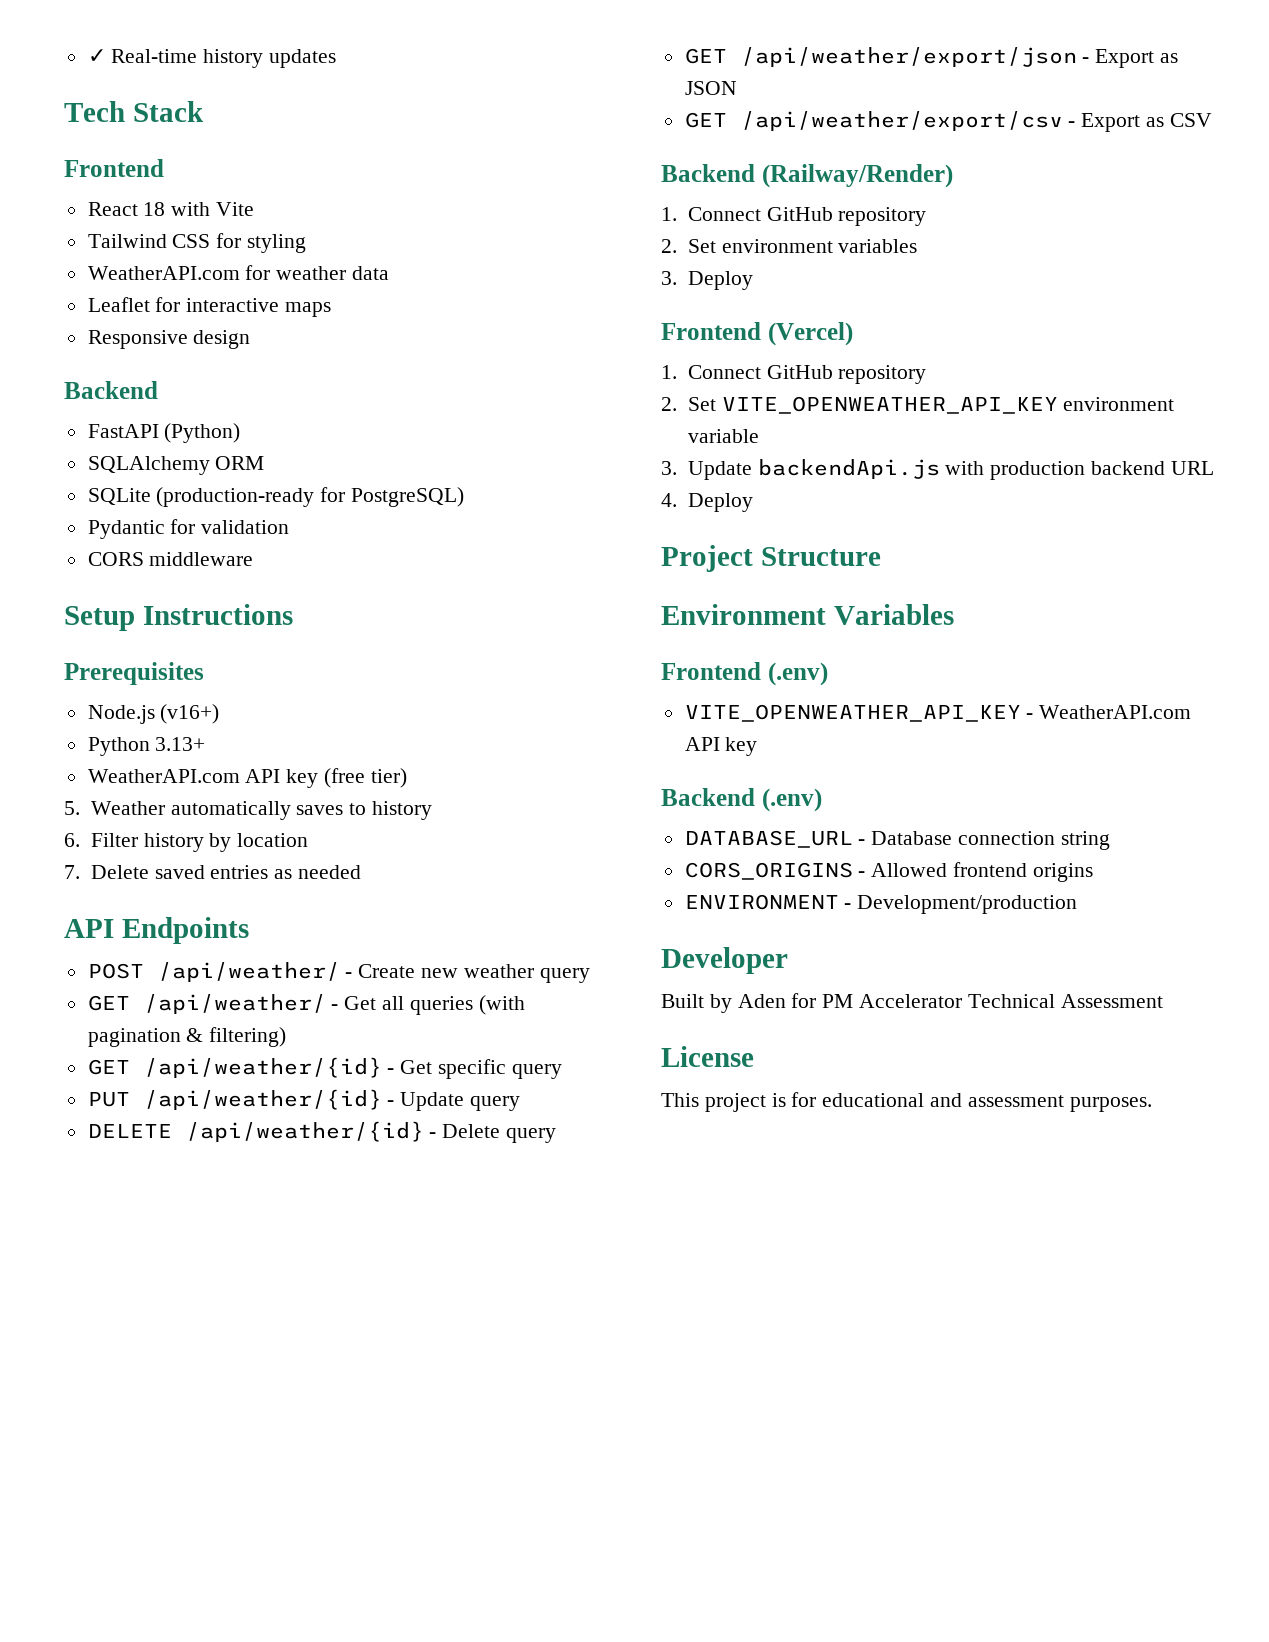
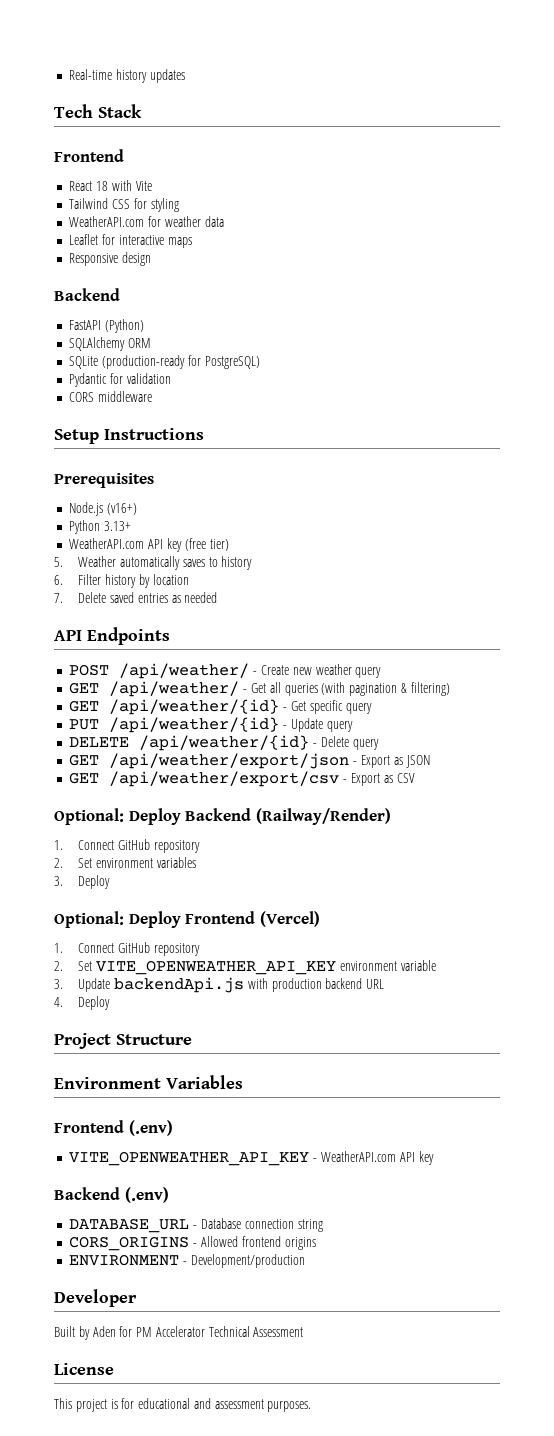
[87,49,106,63] ✓ -> (69, 74) none
(1212, 120) none -> [54,808,181,825] Optional: Deploy
(753, 280) none -> [54,911,181,928] Optional: Deploy

